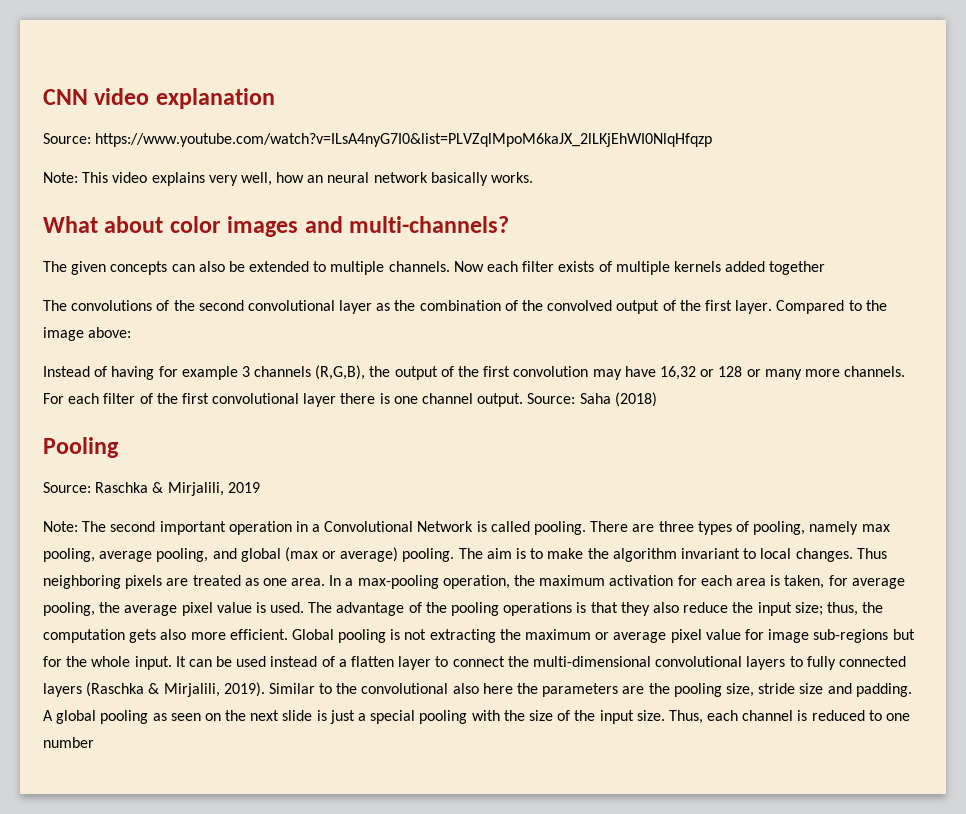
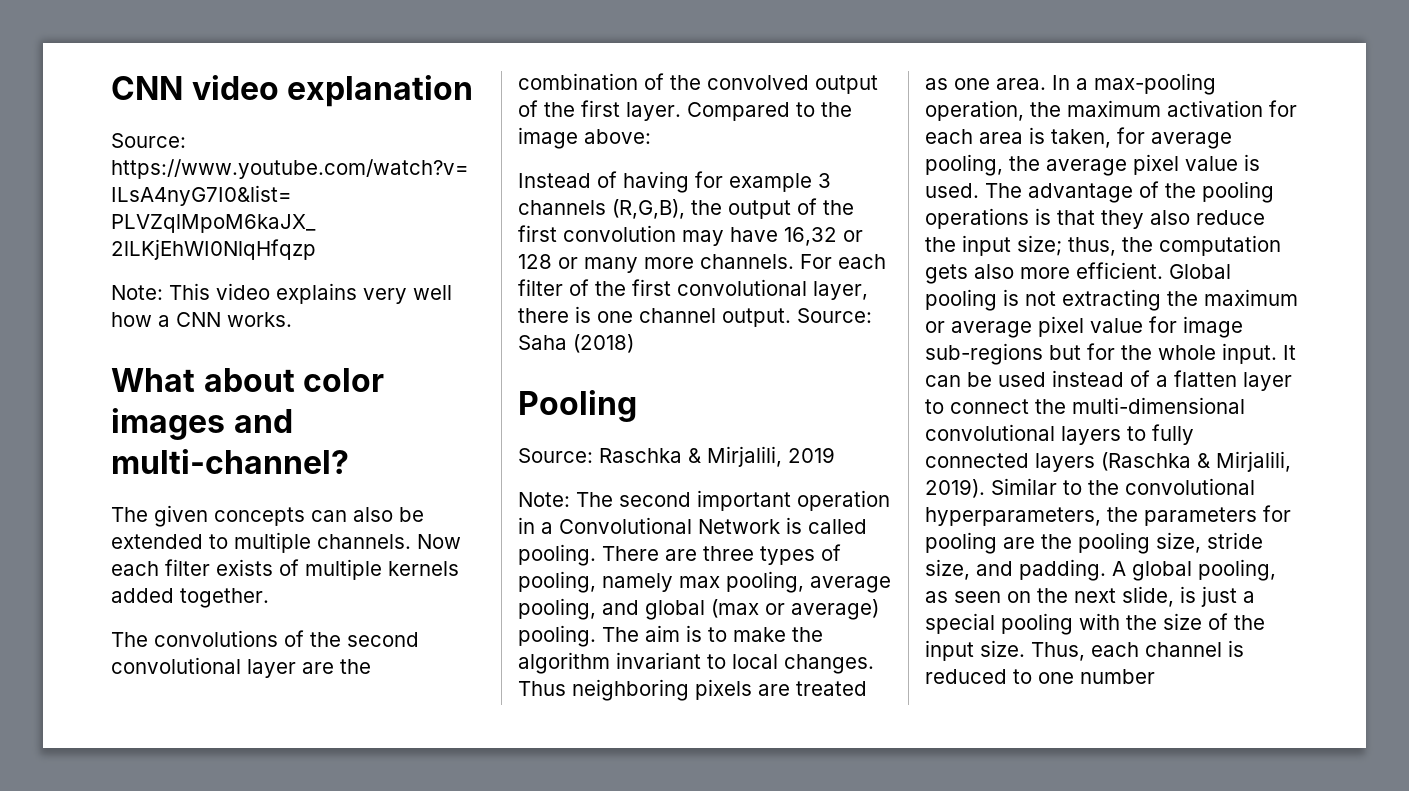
[240,172,488,186] well, how an neural network basically -> [413,285,452,300] [111,312,221,327] well how a CNN
[349,216,510,233] multi-channels? -> [111,449,349,474] multi-channel?
[769,261,826,275] together -> [180,588,269,608] together.
[376,303,391,311] as -> [302,662,334,674] are
[303,393,337,407] layer -> [813,281,868,300] layer,
[452,683,619,697] also here the parameters -> [925,505,1291,526] [925,532,997,554] hyperparameters, the parameters for pooling
[799,683,824,694] size -> [925,559,970,580] size,
[100,710,149,724] pooling -> [1198,559,1276,581] pooling,
[282,710,313,721] slide -> [1122,586,1174,607] slide,

